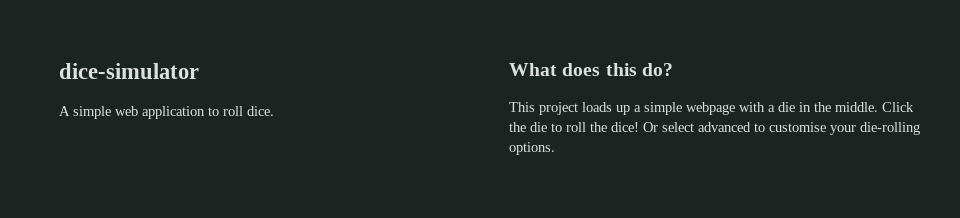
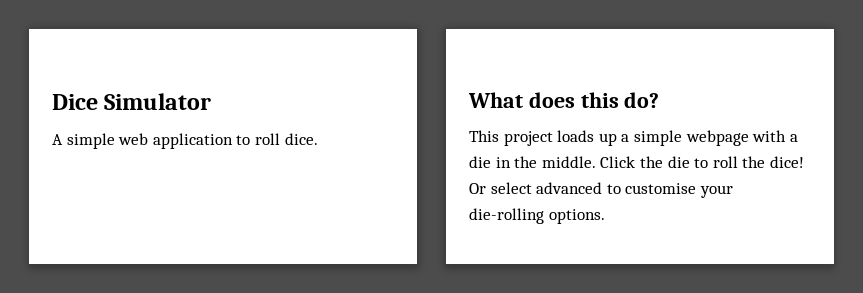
[59,63,199,79] dice-simulator -> [52,93,212,110] Dice Simulator

